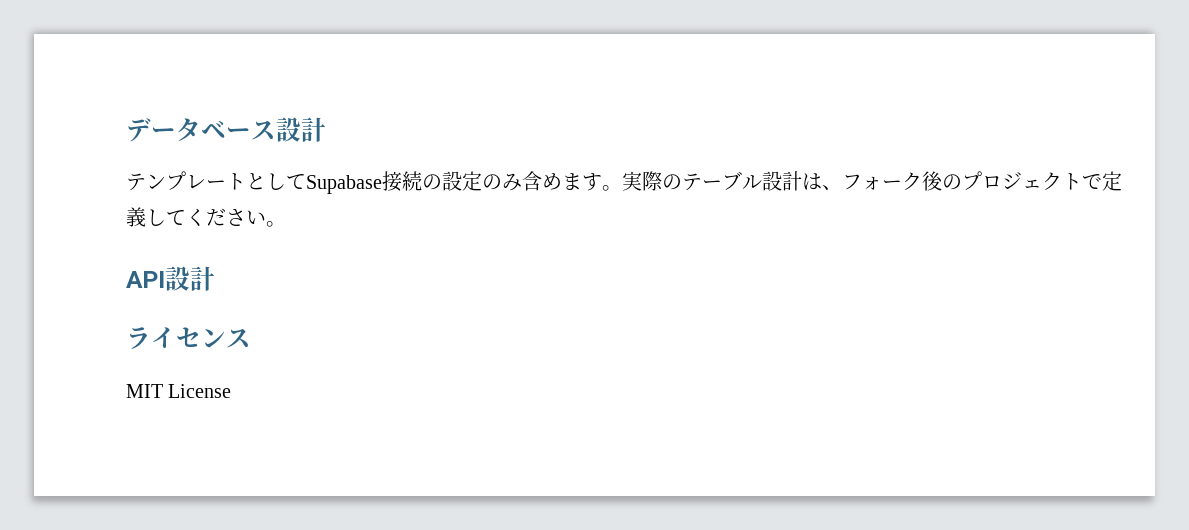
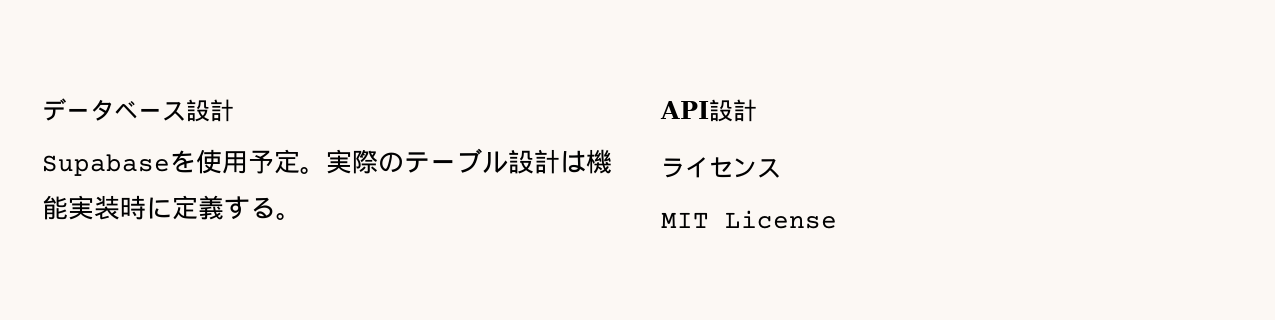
[126,171,602,194] テンプレートとしてSupabase接続の設定のみ含めます -> [42,149,300,176] Supabaseを使用予定
[822,171,1122,191] [126,207,266,227] 、フォーク後のプロジェクトで定義してください -> [586,149,612,174] [42,195,276,220] 機能実装時に定義する

